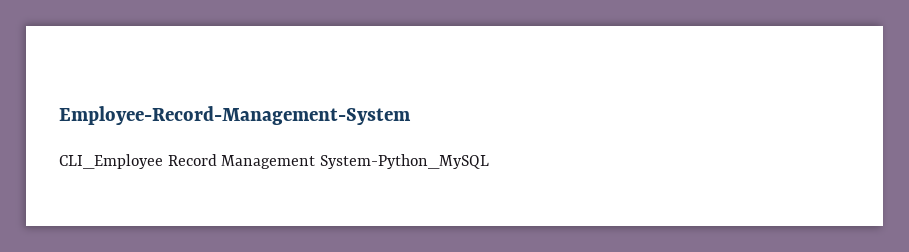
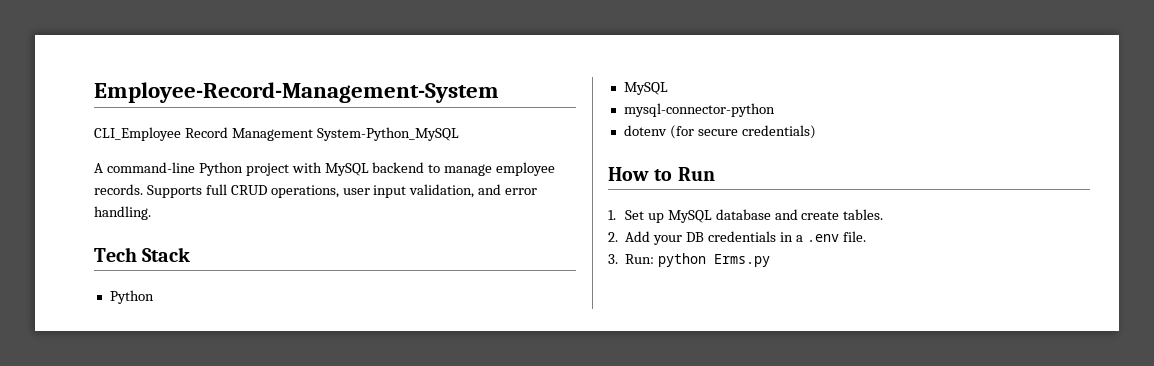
(490, 161) none -> [94,162,556,176] [94,184,538,198] [94,206,151,220] [94,247,191,262] [109,290,154,304] [623,82,668,95] [623,103,775,117] [623,125,816,139] [608,167,715,181] [608,209,884,223] [608,231,866,245] [608,253,771,267] // A command-line Python project with MySQL backend to manage employee records. Supports full CRUD operations, user input validation, and error handling. // Tech Stack // Python // MySQL // mysql-connector-python // dotenv (for secure credentials) // How to Run // 1. Set up MySQL database and create tables. // 2. Add your DB credentials in a .env file. // 3. Run: python Erms.py

